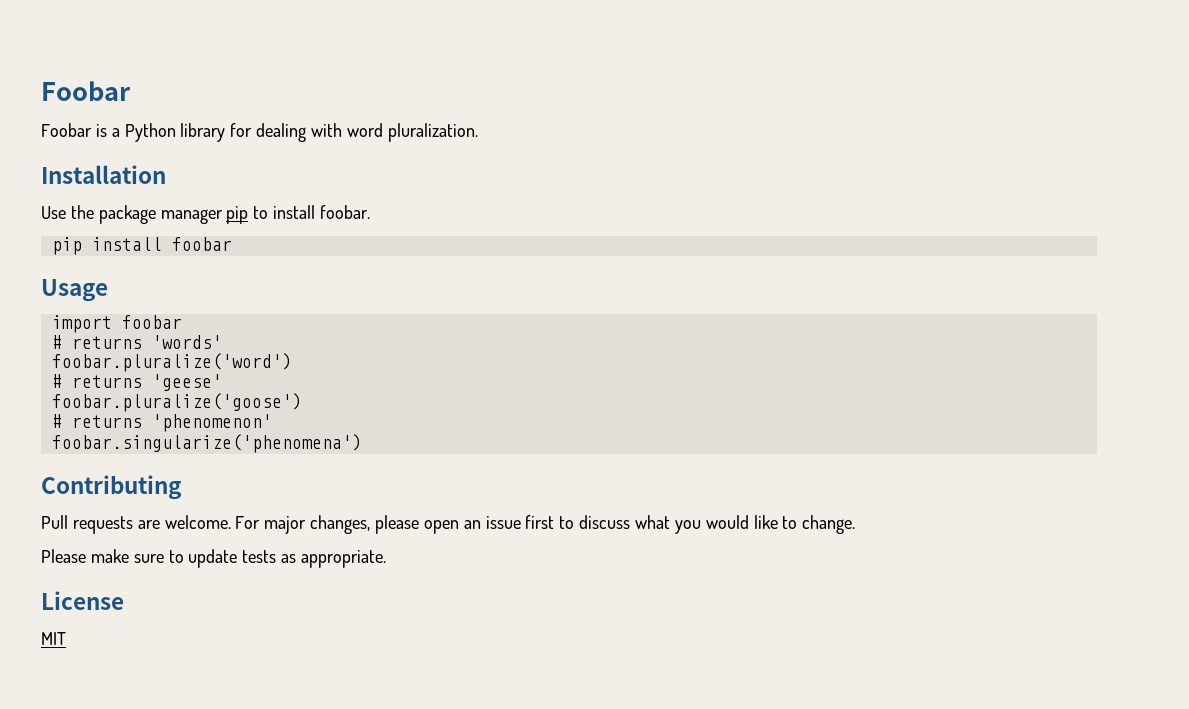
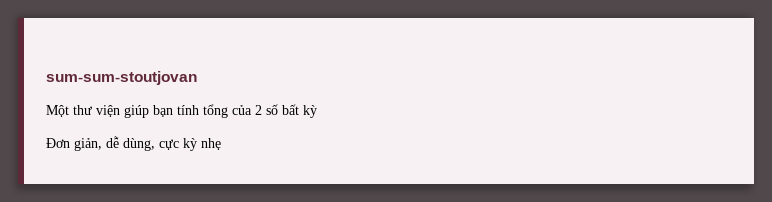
[41,81,131,101] [41,123,478,142] [41,165,166,184] [41,205,371,224] [51,237,232,255] [41,279,108,302] [51,315,182,333] [51,335,222,349] [51,353,292,372] [51,374,222,391] [51,393,302,412] [51,414,272,432] [51,434,362,453] [41,475,182,500] [41,515,856,534] [41,549,387,568] [41,591,124,610] [41,632,66,645] Foobar // Foobar is a Python library for dealing with word pluralization. // Installation // Use the package manager pip to install foobar. // pip install foobar // Usage // import foobar // # returns 'words' // foobar.pluralize('word') // # returns 'geese' // foobar.pluralize('goose') // # returns 'phenomenon' // foobar.singularize('phenomena') // Contributing // Pull requests are welcome. For major changes, please open an issue first to discuss what you would like to change. // Please make sure to update tests as appropriate. // License // MIT -> [46,71,197,85] [46,104,317,118] [46,136,221,151] sum-sum-stoutjovan // Một thư viện giúp bạn tính tổng của 2 số bất kỳ // Đơn giản, dễ dùng, cực kỳ nhẹ

